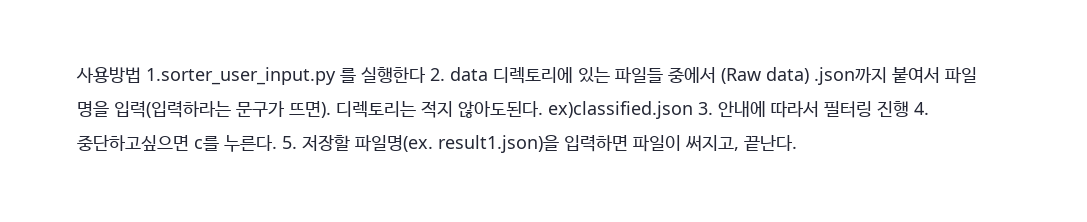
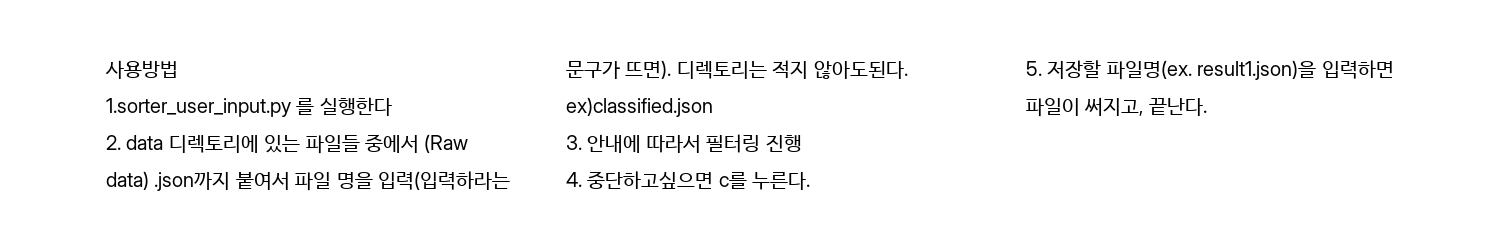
(141, 75) none -> (178, 69) //
(426, 75) none -> (392, 106) //
(693, 110) none -> (713, 107) //
(909, 109) none -> (802, 143) //
(277, 143) none -> (811, 181) //

